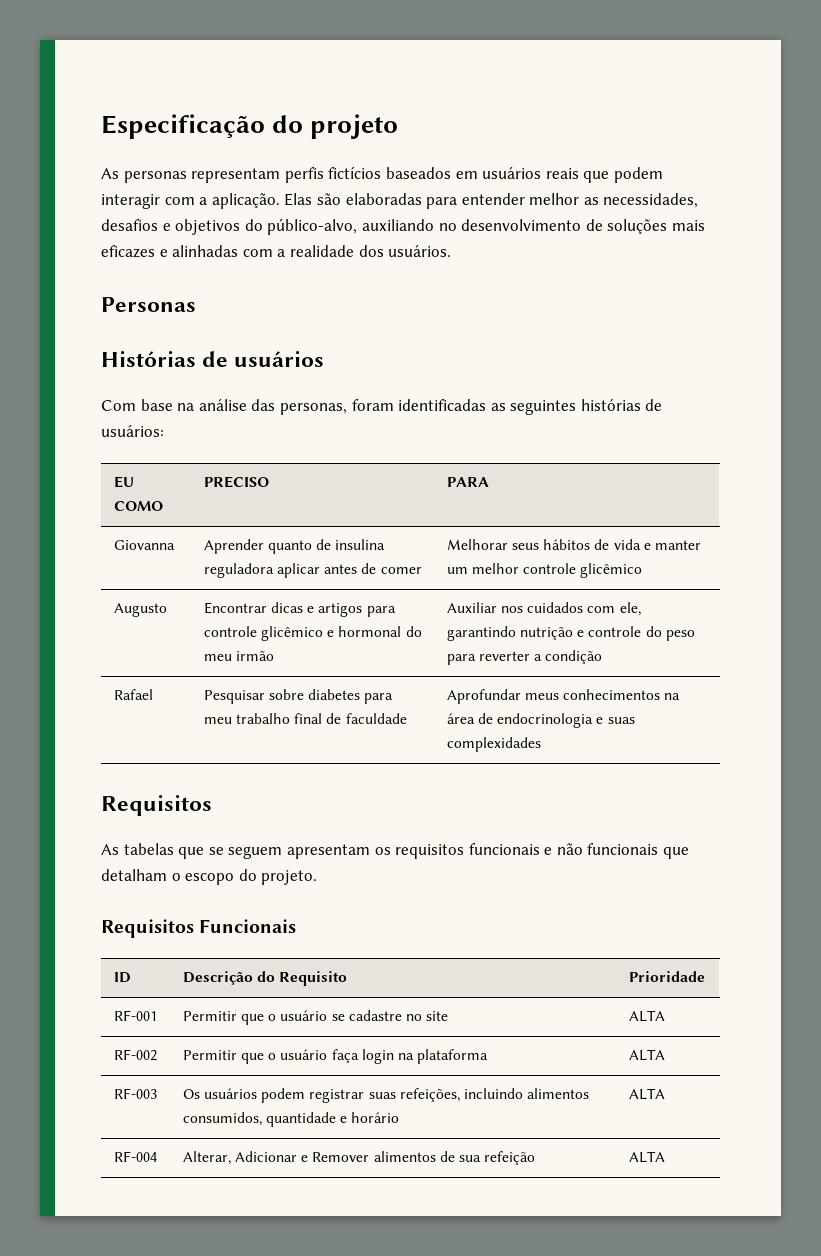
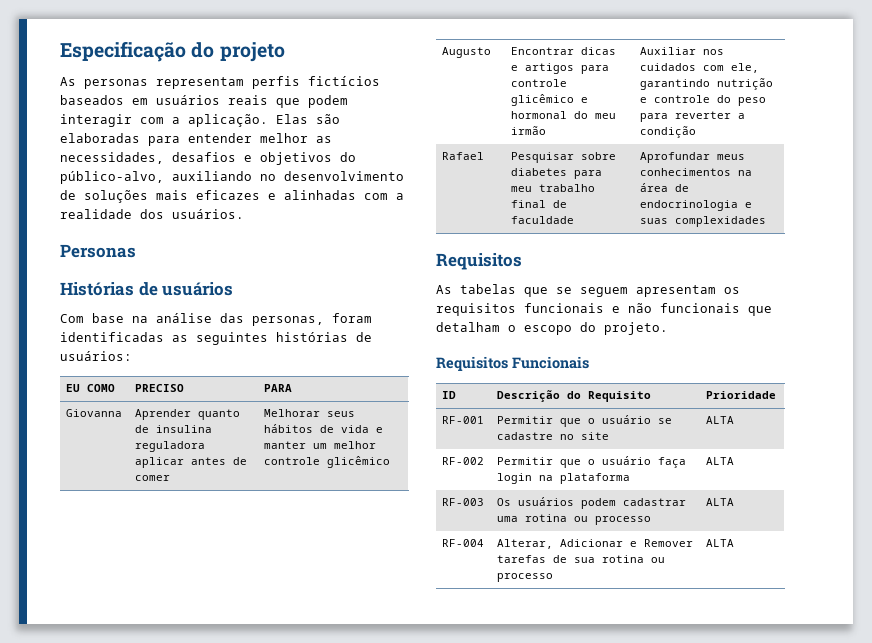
[309,1088,590,1103] [182,1112,400,1127] registrar suas refeições, incluindo alimentos consumidos, quantidade e horário -> [623,498,687,506] [497,514,652,525] cadastrar uma rotina ou processo
[373,1151,436,1162] alimentos -> [497,555,547,563] tarefas
[484,1151,536,1165] refeição -> [602,555,666,563] [497,573,554,582] rotina ou processo

